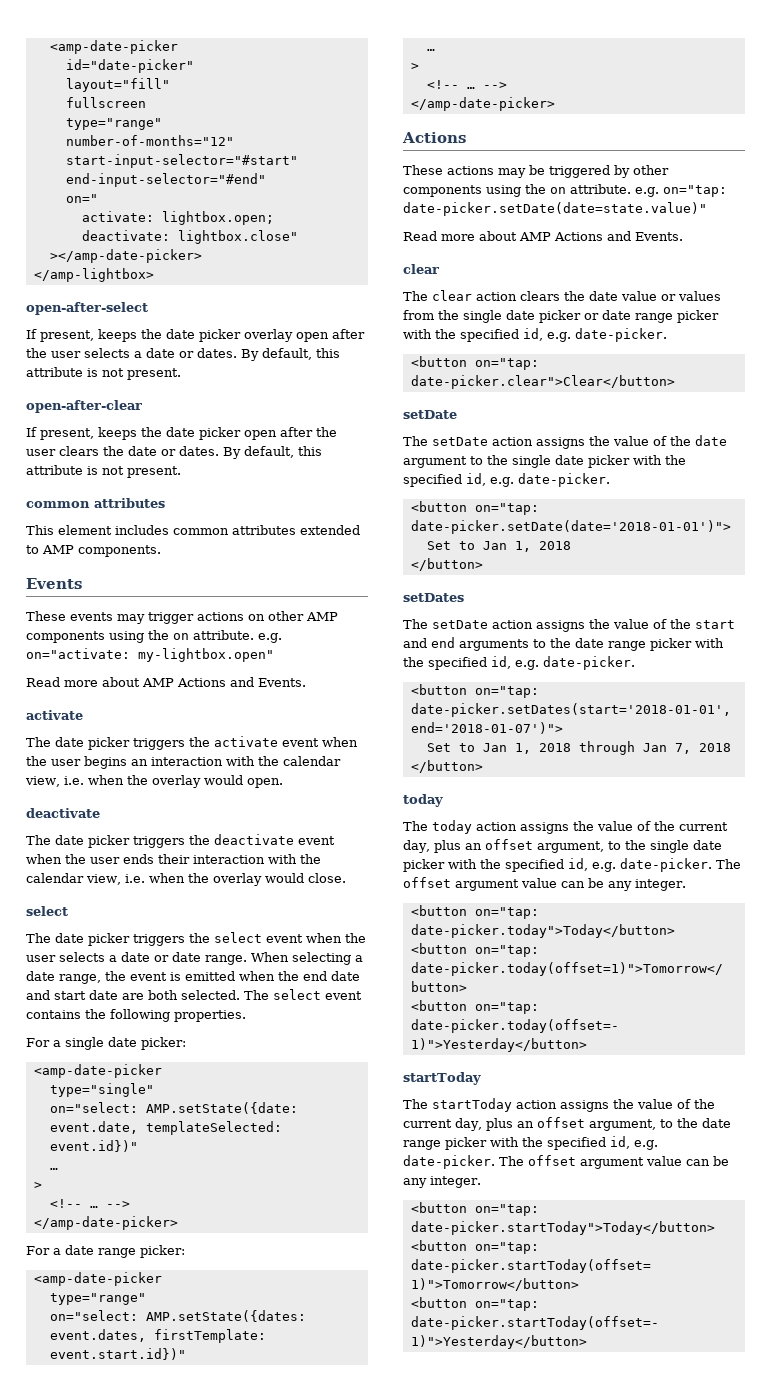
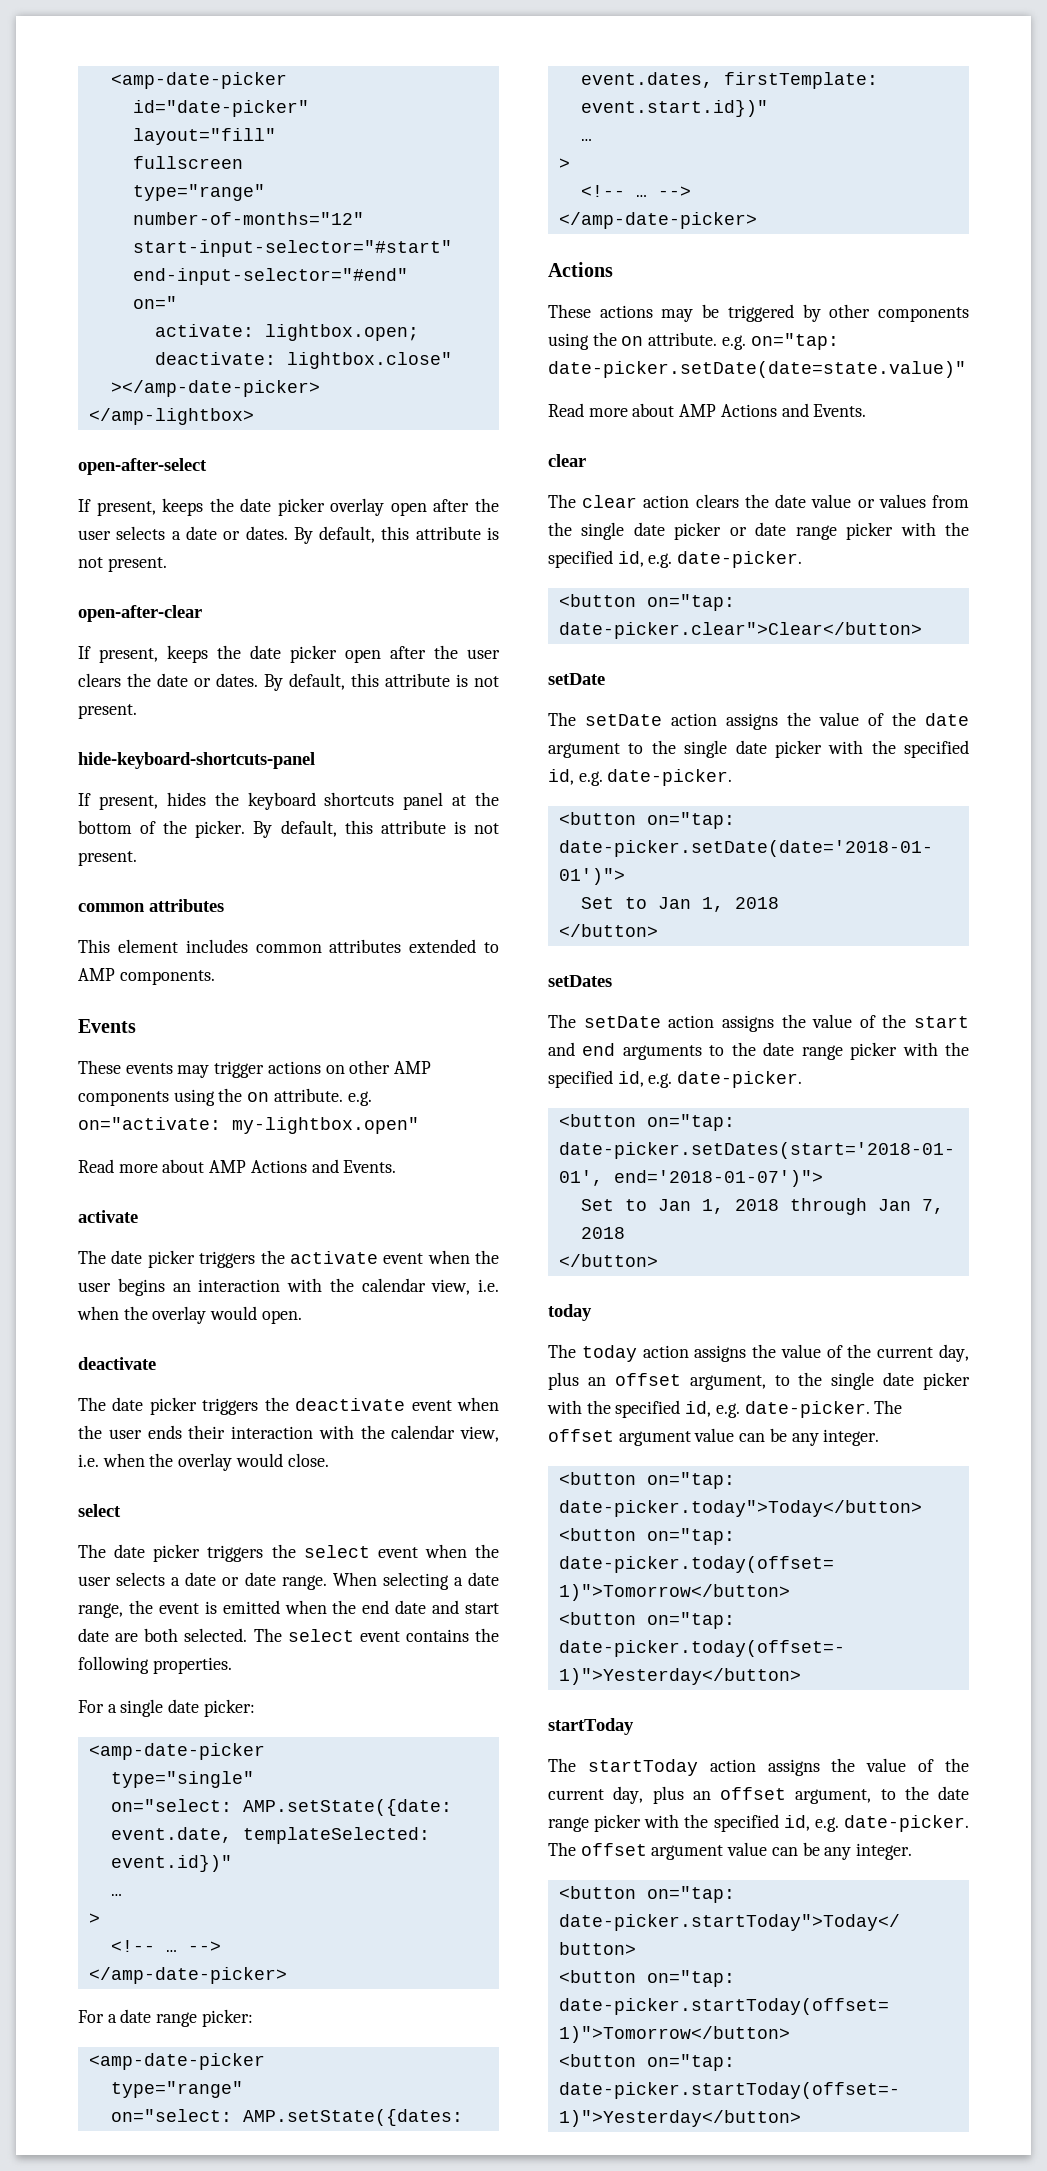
(181, 472) none -> [78,752,315,769] [78,792,499,810] [78,820,499,838] [78,851,137,866] // hide-keyboard-shortcuts-panel // If present, hides the keyboard shortcuts panel at the bottom of the picker. By default, this attribute is not present.

